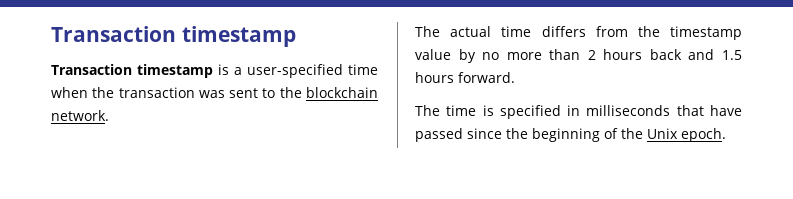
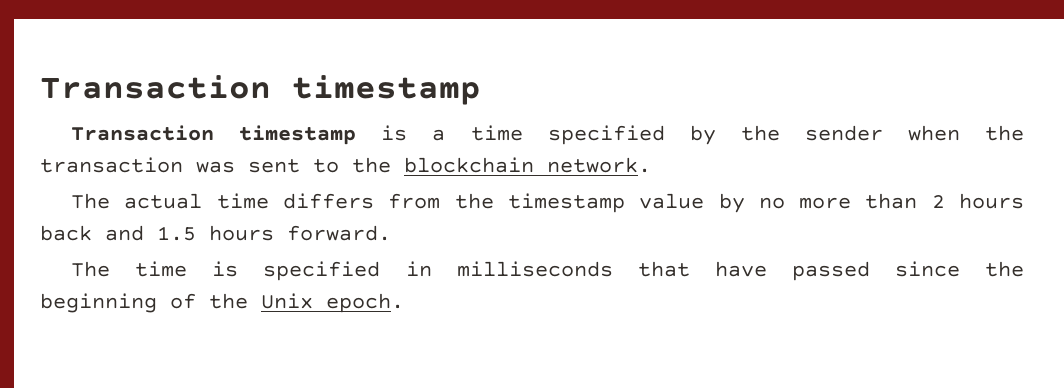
[247,64,378,78] user-specified time -> [470,125,883,145] time specified by the sender

